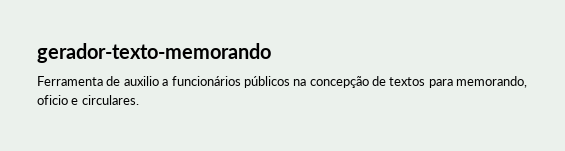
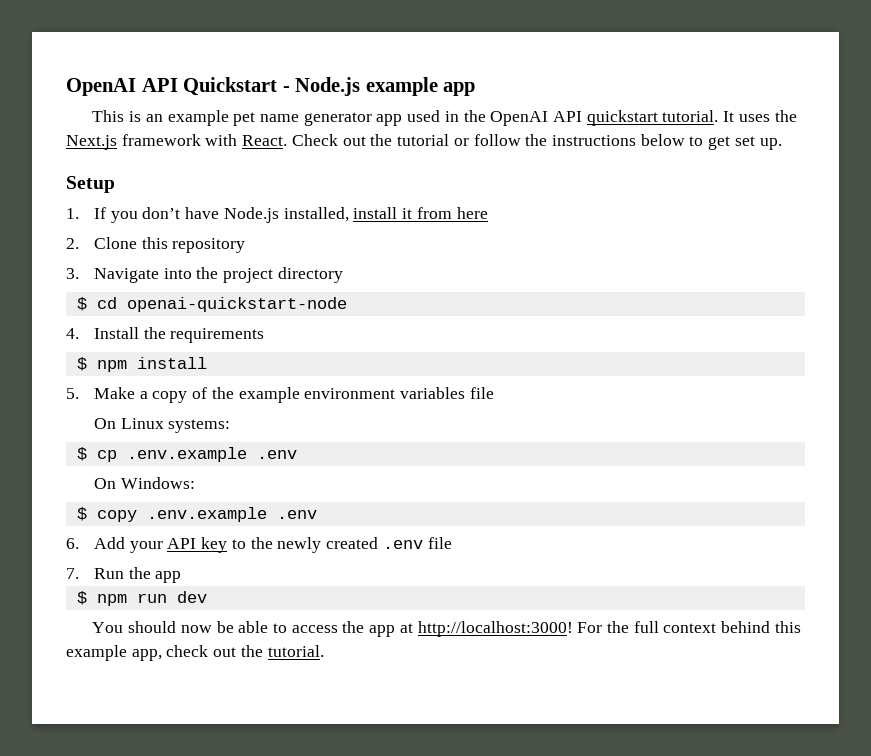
[37,43,271,63] [37,76,528,88] [37,95,139,105] gerador-texto-memorando // Ferramenta de auxilio a funcionários públicos na concepção de textos para memorando, oficio e circulares. -> [66,77,476,96] [92,110,797,126] [66,134,782,150] [66,176,115,193] [66,207,488,223] [66,237,246,253] [66,267,343,283] [76,297,347,312] [66,327,265,343] [76,357,207,372] [66,387,494,403] [94,418,231,433] [76,447,297,462] [94,477,195,489] [76,507,317,522] [66,537,452,553] [66,567,182,583] [76,591,207,606] [92,621,801,637] [66,645,324,661] OpenAI API Quickstart - Node.js example app // This is an example pet name generator app used in the OpenAI API quickstart tutorial. It uses the Next.js framework with React. Check out the tutorial or follow the instructions below to get set up. // Setup // 1. If you don’t have Node.js installed, install it from here // 2. Clone this repository // 3. Navigate into the project directory // $ cd openai-quickstart-node // 4. Install the requirements // $ npm install // 5. Make a copy of the example environment variables file // On Linux systems: // $ cp .env.example .env // On Windows: // $ copy .env.example .env // 6. Add your API key to the newly created .env file // 7. Run the app // $ npm run dev // You should now be able to access the app at http://localhost:3000! For the full context behind this example app, check out the tutorial.

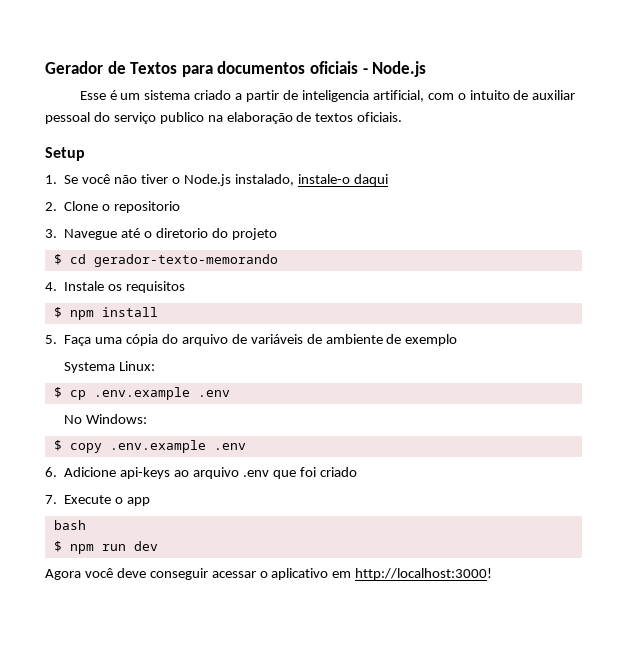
[66,77,476,96] [92,110,797,126] [66,134,782,150] [66,176,115,193] [66,207,488,223] OpenAI API Quickstart - Node.js example app // This is an example pet name generator app used in the OpenAI API quickstart tutorial. It uses the Next.js framework with React. Check out the tutorial or follow the instructions below to get set up. // Setup // 1. If you don’t have Node.js installed, install it from here -> [45,61,427,77] [79,90,576,102] [45,112,403,124] [45,147,85,161] [45,174,388,186] Gerador de Textos para documentos oficiais - Node.js // Esse é um sistema criado a partir de inteligencia artificial, com o intuito de auxiliar pessoal do serviço publico na elaboração de textos oficiais. // Setup // 1. Se você não tiver o Node.js instalado, instale-o daqui
[141,237,246,253] this repository -> [102,201,181,213] o repositorio
[94,267,343,283] Navigate into the project directory -> [64,228,277,240] Navegue até o diretorio do projeto
[126,297,347,312] openai-quickstart-node -> [93,254,278,267] gerador-texto-memorando
[94,327,265,343] Install the requirements -> [64,281,186,293] Instale os requisitos
[94,387,494,403] [94,418,231,433] Make a copy of the example environment variables file // On Linux systems: -> [64,334,458,346] [63,361,155,373] Faça uma cópia do arquivo de variáveis de ambiente de exemplo // Systema Linux:
[94,478,117,489] On -> [63,415,82,424] No
[94,537,452,553] Add your API key to the newly created .env file -> [64,467,357,479] Adicione api-keys ao arquivo .env que foi criado
[94,567,182,583] Run the app -> [64,495,151,506] [53,520,86,530] Execute o app // bash
[92,621,801,637] [66,645,324,661] You should now be able to access the app at http://localhost:3000! For the full context behind this example app, check out the tutorial. -> [45,568,493,580] Agora você deve conseguir acessar o aplicativo em http://localhost:3000!

